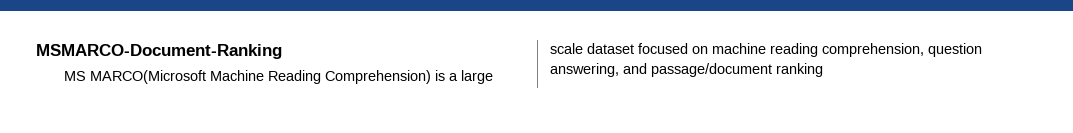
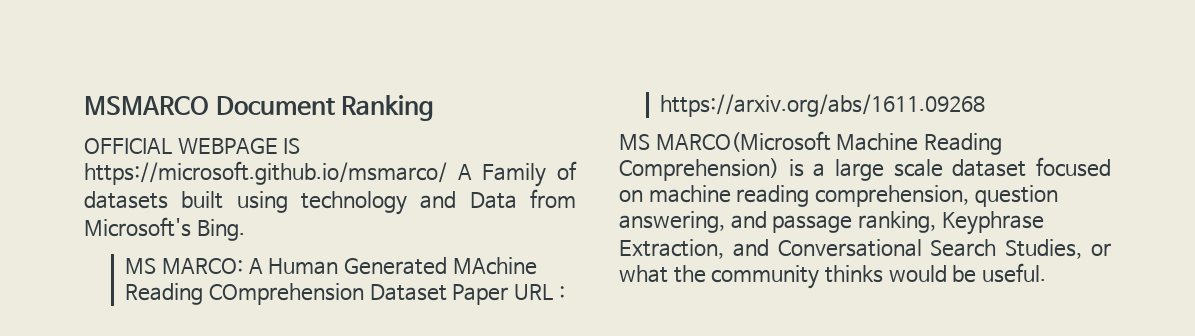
[36,44,282,59] MSMARCO-Document-Ranking -> [84,95,435,121] [84,138,301,154] [84,161,577,187] [84,189,577,215] [84,217,245,241] [125,257,537,275] [125,283,565,305] [660,94,986,117] MSMARCO Document Ranking // OFFICIAL WEBPAGE IS https://microsoft.github.io/msmarco/ A Family of datasets built using technology and Data from Microsoft's Bing. // MS MARCO: A Human Generated MAchine Reading COmprehension Dataset Paper URL : https://arxiv.org/abs/1611.09268
[651,63,823,77] passage/document ranking -> [772,211,1044,235] [619,239,1111,259] [619,263,1047,289] passage ranking, Keyphrase Extraction, and Conversational Search Studies, or what the community thinks would be useful.

